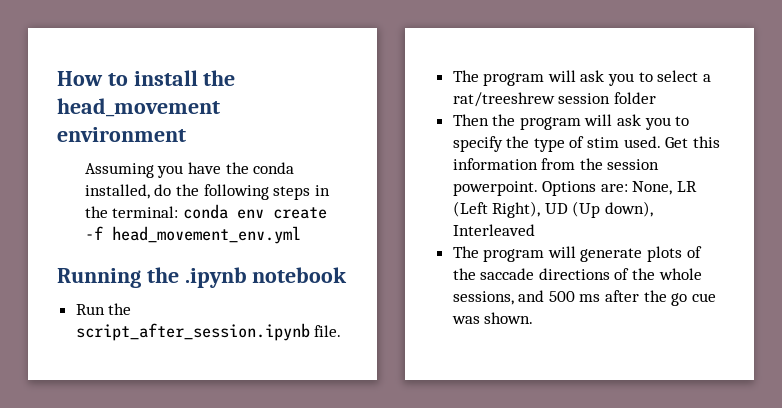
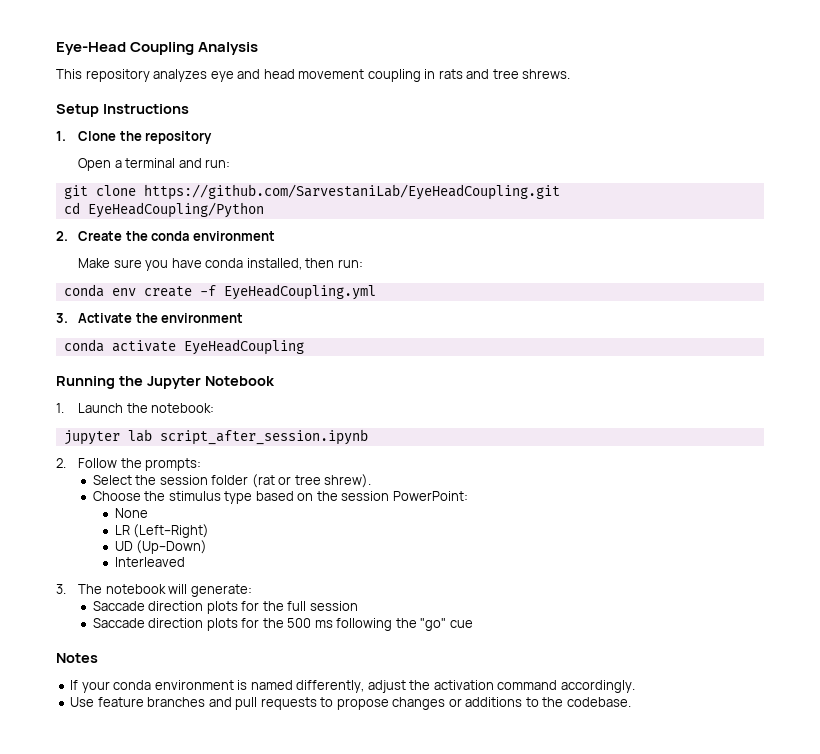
[57,70,236,86] [57,98,220,117] [57,127,186,142] [84,163,154,178] How to install the head_movement environment // Assuming -> [56,42,259,55] [56,69,571,82] [56,104,189,117] [56,131,213,144] [78,158,231,171] [63,184,560,200] [63,202,264,218] [56,231,275,241] [78,258,142,268] Eye-Head Coupling Analysis // This repository analyzes eye and head movement coupling in rats and tree shrews. // Setup Instructions // 1. Clone the repository // Open a terminal and run: // git clone https://github.com/SarvestaniLab/EyeHeadCoupling.git // cd EyeHeadCoupling/Python // 2. Create the conda environment // Make sure
[225,162,249,174] the -> (202, 263) none
[154,184,330,200] [84,204,327,219] [84,226,301,244] [57,267,348,288] [75,303,132,315] [75,323,342,341] [452,70,711,86] [452,92,656,107] [452,114,690,130] [452,136,720,152] [452,158,660,170] [452,181,698,196] [452,201,654,218] [452,224,535,236] [452,246,702,262] [452,268,702,280] [452,290,716,306] [451,312,534,324] do the following steps in the terminal: conda env create -f head_movement_env.yml // Running the .ipynb notebook // Run the script_after_session.ipynb file. // The program will ask you to select a rat/treeshrew session folder // Then the program will ask you to specify the type of stim used. Get this information from the session powerpoint. Options are: None, LR (Left Right), UD (Up down), Interleaved // The program will generate plots of the saccade directions of the whole sessions, and 500 ms after the go cue was shown. -> [305,258,363,268] [63,284,376,300] [56,313,244,323] [63,339,304,355] [56,376,275,389] [56,403,215,413] [63,429,368,445] [56,458,202,471] [92,474,372,488] [92,491,468,504] [114,508,148,518] [114,524,210,538] [114,540,208,554] [114,557,185,567] [56,584,252,597] [92,601,358,614] [92,618,473,631] [56,653,98,663] [70,680,635,693] [70,697,631,710] then run: // conda env create -f EyeHeadCoupling.yml // 3. Activate the environment // conda activate EyeHeadCoupling // Running the Jupyter Notebook // 1. Launch the notebook: // jupyter lab script_after_session.ipynb // 2. Follow the prompts: // Select the session folder (rat or tree shrew). // Choose the stimulus type based on the session PowerPoint: // None // LR (Left–Right) // UD (Up–Down) // Interleaved // 3. The notebook will generate: // Saccade direction plots for the full session // Saccade direction plots for the 500 ms following the "go" cue // Notes // If your conda environment is named differently, adjust the activation command accordingly. // Use feature branches and pull requests to propose changes or additions to the codebase.

